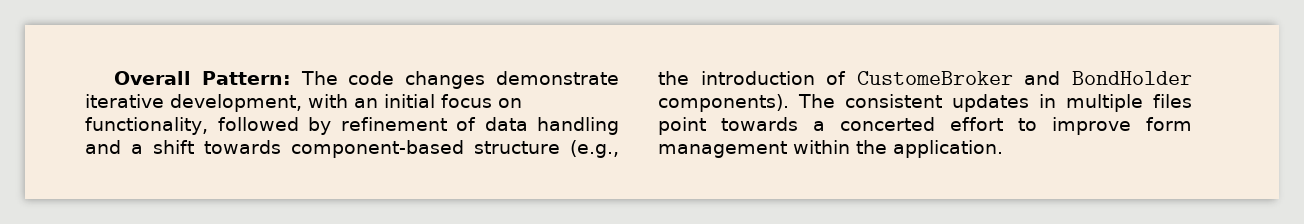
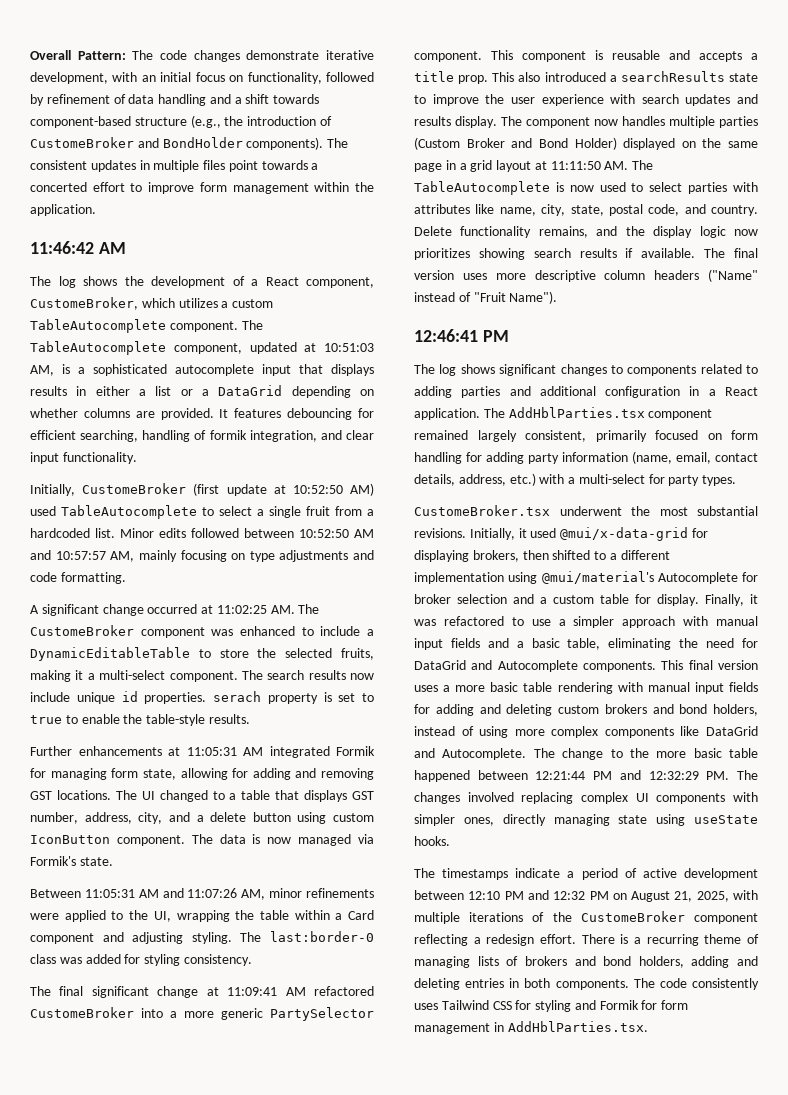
(1003, 149) none -> [30,241,126,254] [30,276,374,288] [30,297,274,310] [30,319,263,333] [30,341,374,355] [30,364,374,376] [30,385,374,398] [30,408,374,420] [30,430,374,442] [30,452,137,464] [30,483,374,496] [30,505,374,519] [30,528,374,538] [30,550,374,562] [30,572,126,584] [30,604,320,616] [30,625,375,638] [30,647,375,661] [30,670,374,682] [30,691,374,704] [30,714,250,726] [30,746,375,758] [30,768,374,780] [30,790,374,802] [30,812,374,824] [30,834,374,846] [30,856,113,866] [30,888,374,900] [30,910,374,922] [30,931,374,944] [30,954,252,966] [30,986,374,998] [30,1007,374,1021] [414,50,758,62] [414,71,758,84] [414,94,758,106] [414,116,758,128] [414,137,758,150] [414,160,654,172] [414,181,758,195] [414,204,758,216] [414,226,758,238] [414,248,758,260] [414,269,758,282] [414,291,558,304] [414,329,509,342] [414,364,758,376] [414,386,758,398] [414,407,713,420] [414,430,758,442] [414,451,758,464] [414,473,737,486] [414,505,758,516] [414,527,708,541] [414,550,670,562] [414,571,758,584] [414,594,758,606] [414,616,758,628] [414,638,758,650] [414,660,758,672] [414,682,758,694] [414,704,758,716] [414,726,758,738] [414,748,758,760] [414,770,758,782] [414,792,758,804] [414,814,758,826] [414,836,450,846] [414,868,758,880] [414,890,758,902] [414,911,758,924] [414,934,759,946] [414,956,758,968] [414,978,759,990] [414,1000,689,1012] [414,1021,648,1034] // 11:46:42 AM // The log shows the development of a React component, CustomeBroker, which utilizes a custom TableAutocomplete component. The TableAutocomplete component, updated at 10:51:03 AM, is a sophisticated autocomplete input that displays results in either a list or a DataGrid depending on whether columns are provided. It features debouncing for efficient searching, handling of formik integration, and clear input functionality. // Initially, CustomeBroker (first update at 10:52:50 AM) used TableAutocomplete to select a single fruit from a hardcoded list. Minor edits followed between 10:52:50 AM and 10:57:57 AM, mainly focusing on type adjustments and code formatting. // A significant change occurred at 11:02:25 AM. The CustomeBroker component was enhanced to include a DynamicEditableTable to store the selected fruits, making it a multi-select component. The search results now include unique id properties. serach property is set to true to enable the table-style results. // Further enhancements at 11:05:31 AM integrated Formik for managing form state, allowing for adding and removing GST locations. The UI changed to a table that displays GST number, address, city, and a delete button using custom IconButton component. The data is now managed via Formik's state. // Between 11:05:31 AM and 11:07:26 AM, minor refinements were applied to the UI, wrapping the table within a Card component and adjusting styling. The last:border-0 class was added for styling consistency. // The final significant change at 11:09:41 AM refactored CustomeBroker into a more generic PartySelector component. This component is reusable and accepts a title prop. This also introduced a searchResults state to improve the user experience with search updates and results display. The component now handles multiple parties (Custom Broker and Bond Holder) displayed on the same page in a grid layout at 11:11:50 AM. The TableAutocomplete is now used to select parties with attributes like name, city, state, postal code, and country. Delete functionality remains, and the display logic now prioritizes showing search results if available. The final version uses more descriptive column headers ("Name" instead of "Fruit Name"). // 12:46:41 PM // The log shows significant changes to components related to adding parties and additional configuration in a React application. The AddHblParties.tsx component remained largely consistent, primarily focused on form handling for adding party information (name, email, contact details, address, etc.) with a multi-select for party types. // CustomeBroker.tsx underwent the most substantial revisions. Initially, it used @mui/x-data-grid for displaying brokers, then shifted to a different implementation using @mui/material's Autocomplete for broker selection and a custom table for display. Finally, it was refactored to use a simpler approach with manual input fields and a basic table, eliminating the need for DataGrid and Autocomplete components. This final version uses a more basic table rendering with manual input fields for adding and deleting custom brokers and bond holders, instead of using more complex components like DataGrid and Autocomplete. The change to the more basic table happened between 12:21:44 PM and 12:32:29 PM. The changes involved replacing complex UI components with simpler ones, directly managing state using useState hooks. // The timestamps indicate a period of active development between 12:10 PM and 12:32 PM on August 21, 2025, with multiple iterations of the CustomeBroker component reflecting a redesign effort. There is a recurring theme of managing lists of brokers and bond holders, adding and deleting entries in both components. The code consistently uses Tailwind CSS for styling and Formik for form management in AddHblParties.tsx.

